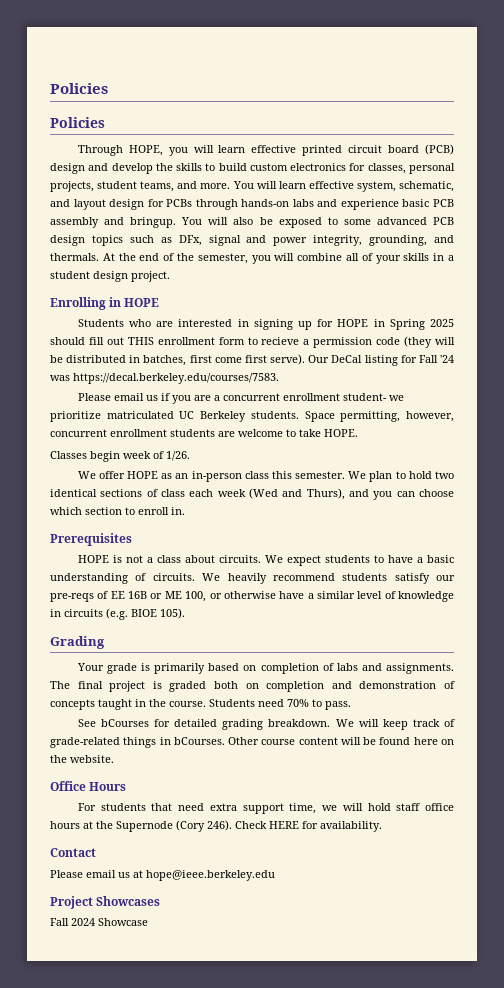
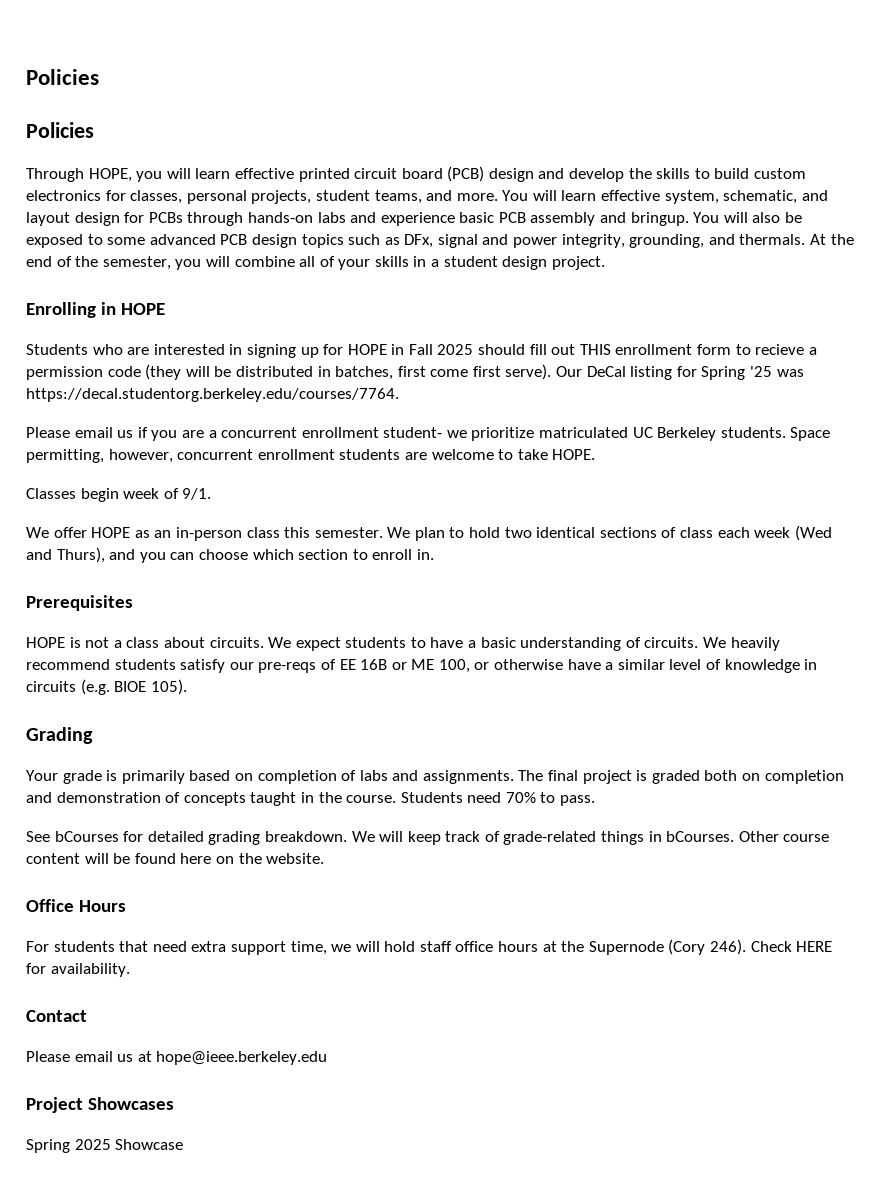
[389,319,425,330] Spring -> [408,344,433,355] Fall
[418,355,454,363] [50,373,279,384] Fall '24 was https://decal.berkeley.edu/courses/7583. -> [701,366,804,380] [26,388,399,402] Spring '25 was https://decal.studentorg.berkeley.edu/courses/7764.
[166,451,190,461] 1/26. -> [182,488,212,500] 9/1.
[50,918,95,926] Fall 2024 -> [26,1139,111,1153] Spring 2025

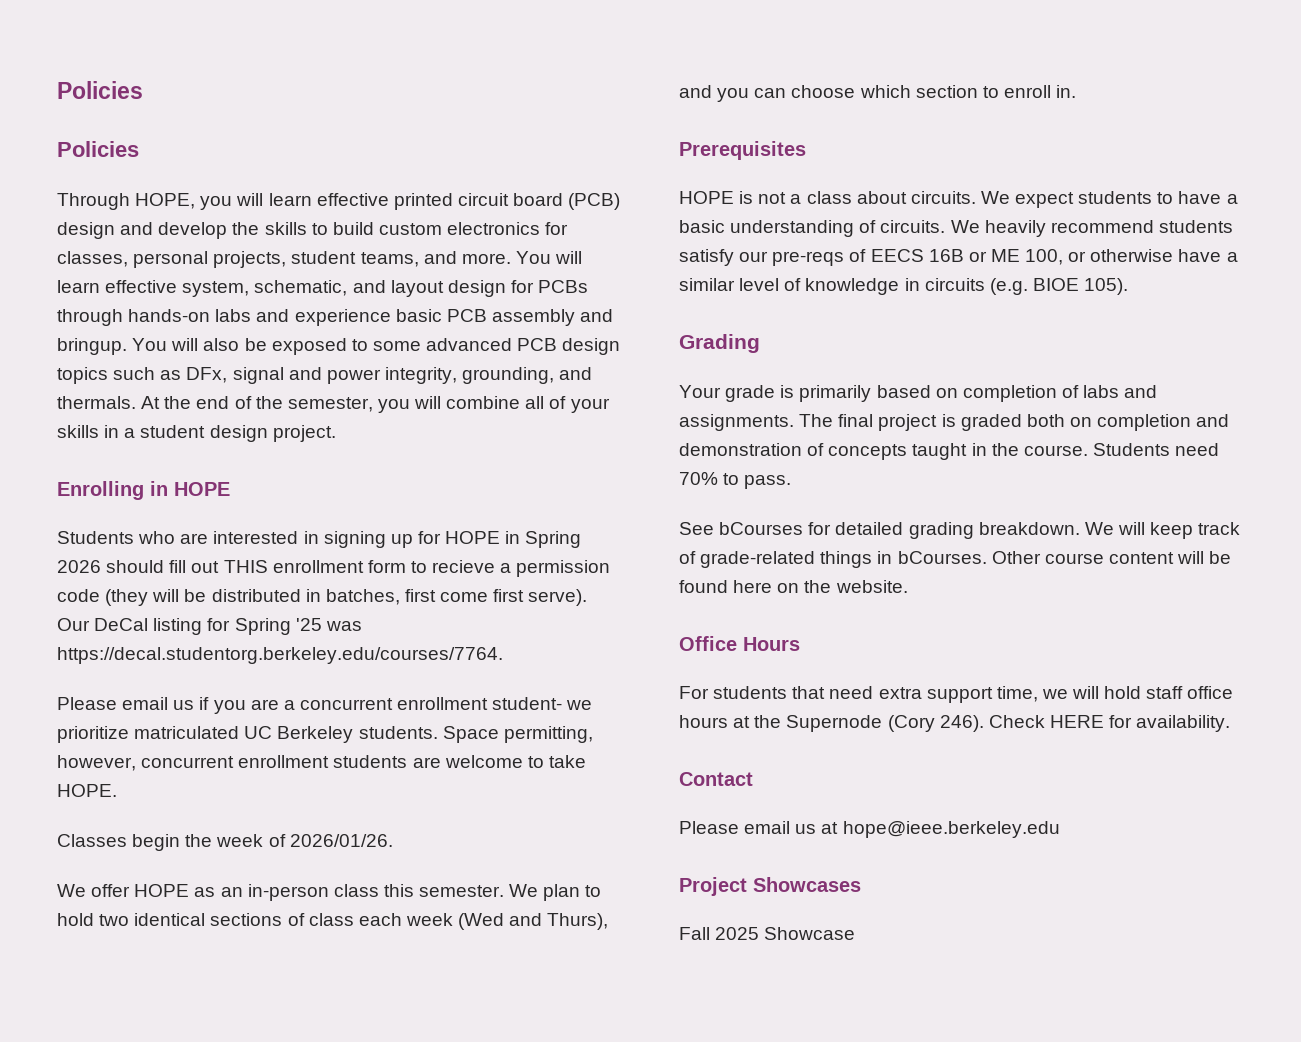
[408,344,474,355] Fall 2025 -> [525,531,582,548] [57,560,101,573] Spring 2026
(119, 495) none -> [185,834,213,847] the
[182,488,212,500] 9/1. -> [289,834,393,847] 2026/01/26.
[339,659,356,670] EE -> [870,249,924,262] EECS
[26,1139,70,1153] Spring -> [679,927,710,940] Fall

